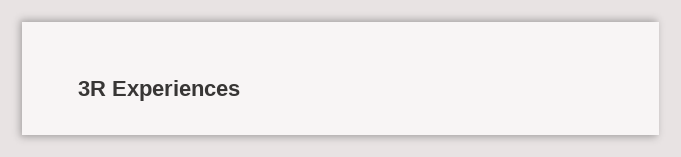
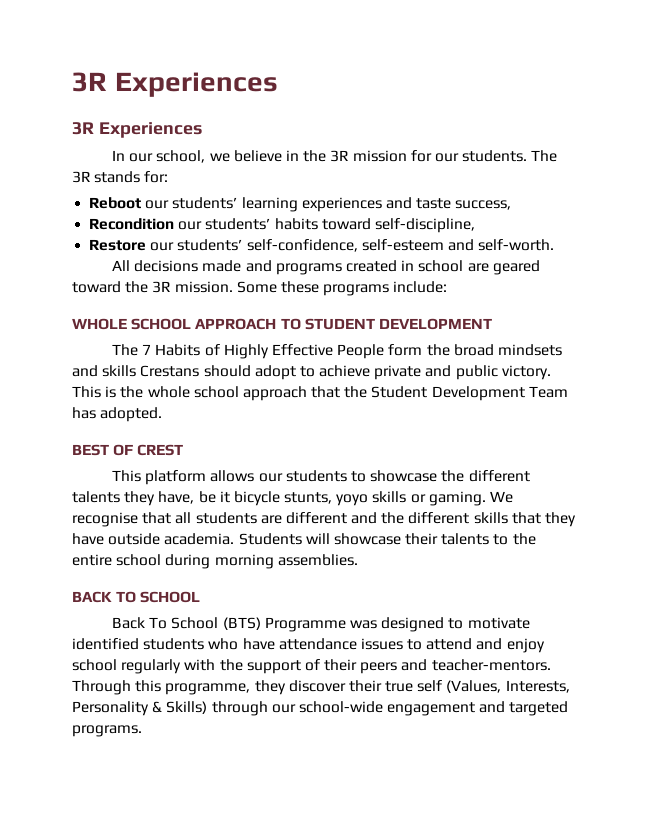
[78,80,240,101] 3R Experiences -> [72,72,278,97] [72,122,202,138] [112,150,558,163] [72,171,169,183] [89,197,512,212] [89,218,475,233] [89,239,555,252] [112,260,540,275] [72,281,448,296] [72,318,492,330] [112,344,562,359] [72,365,551,380] [72,386,568,401] [72,407,163,422] [72,444,184,456] [112,470,530,485] [72,491,514,506] [72,512,577,527] [72,533,536,545] [72,554,358,569] [72,591,201,603] [112,617,530,632] [72,638,545,653] [72,659,551,674] [72,680,570,695] [72,701,569,716] [72,725,142,737] 3R Experiences // 3R Experiences // In our school, we believe in the 3R mission for our students. The 3R stands for: // Reboot our students’ learning experiences and taste success, // Recondition our students’ habits toward self-discipline, // Restore our students’ self-confidence, self-esteem and self-worth. // All decisions made and programs created in school are geared toward the 3R mission. Some these programs include: // WHOLE SCHOOL APPROACH TO STUDENT DEVELOPMENT // The 7 Habits of Highly Effective People form the broad mindsets and skills Crestans should adopt to achieve private and public victory. This is the whole school approach that the Student Development Team has adopted. // BEST OF CREST // This platform allows our students to showcase the different talents they have, be it bicycle stunts, yoyo skills or gaming. We recognise that all students are different and the different skills that they have outside academia. Students will showcase their talents to the entire school during morning assemblies. // BACK TO SCHOOL // Back To School (BTS) Programme was designed to motivate identified students who have attendance issues to attend and enjoy school regularly with the support of their peers and teacher-mentors. Through this programme, they discover their true self (Values, Interests, Personality & Skills) through our school-wide engagement and targeted programs.

